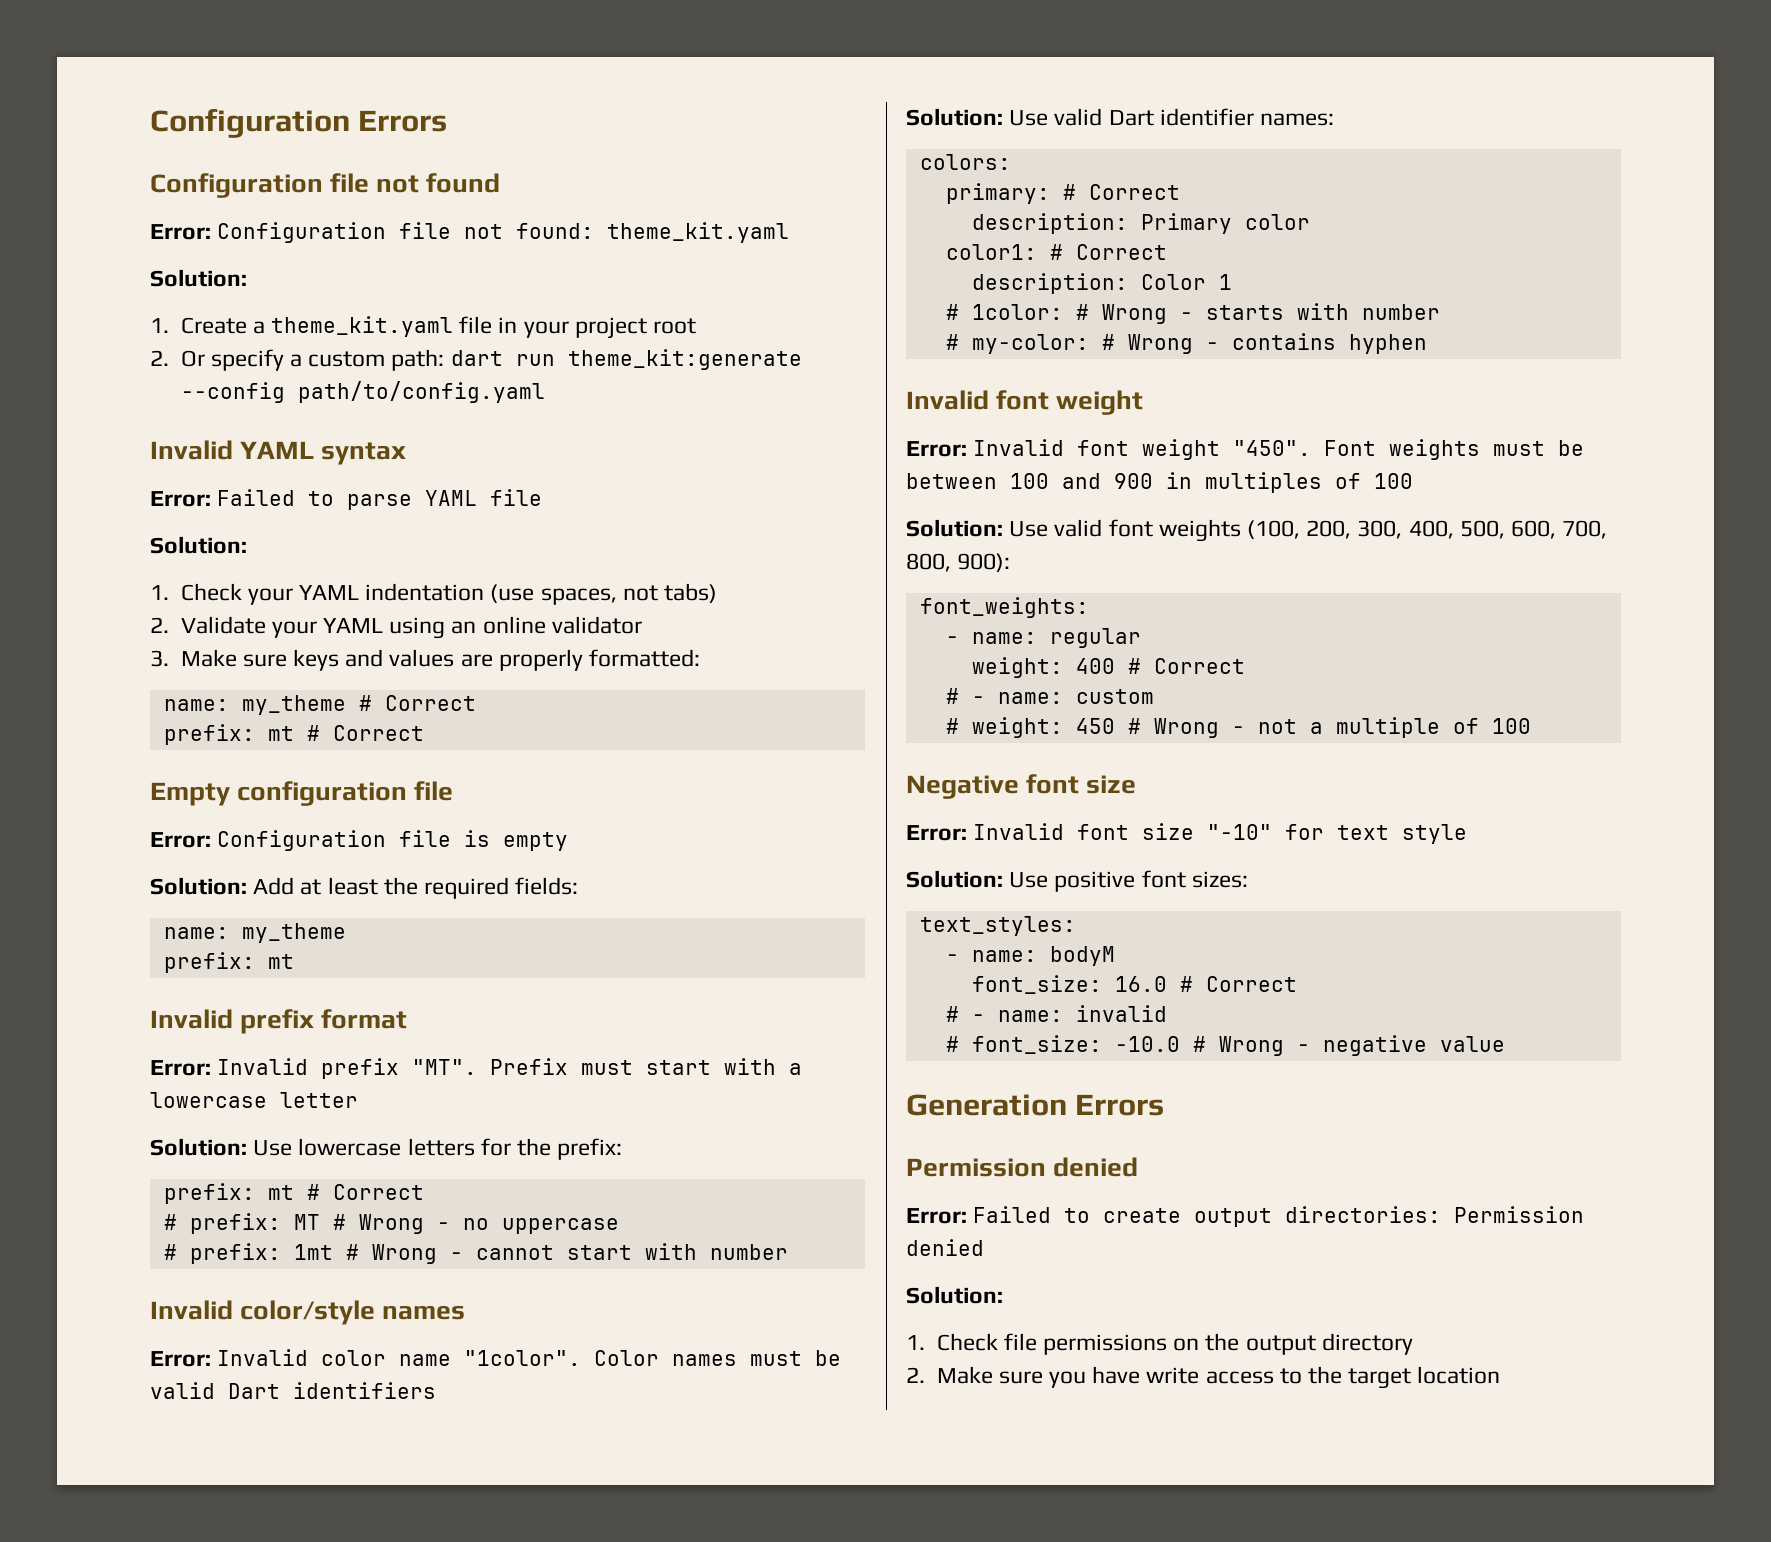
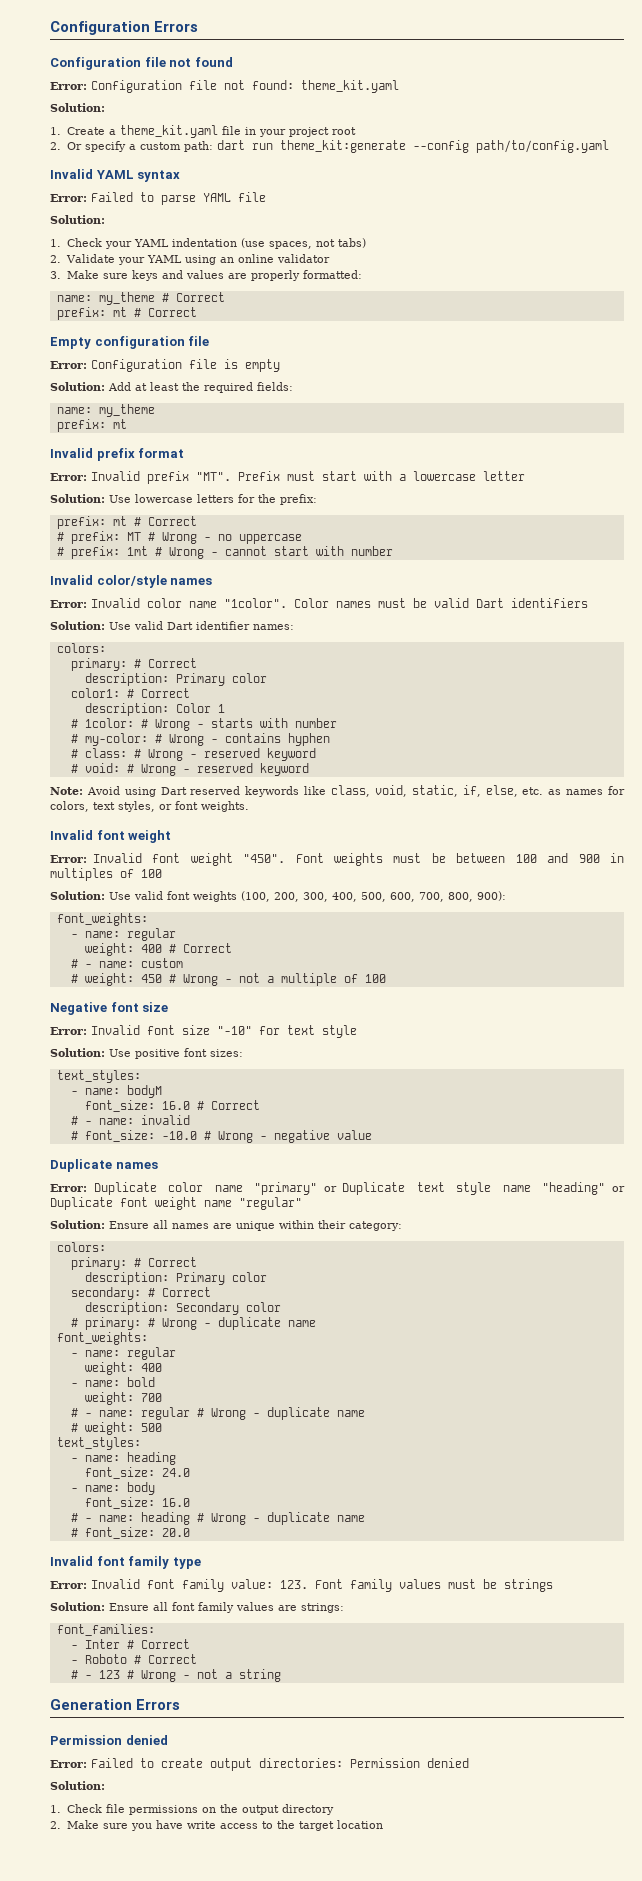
(1427, 344) none -> [70,748,316,761] [70,763,309,776] [50,785,626,797] [50,801,249,812] // # class: # Wrong - reserved keyword // # void: # Wrong - reserved keyword // Note: Avoid using Dart reserved keywords like class, void, static, if, else, etc. as names for colors, text styles, or font weights.
(1505, 1044) none -> [50,1159,158,1172] [50,1182,626,1195] [50,1197,302,1210] [50,1220,402,1231] [56,1242,106,1252] [70,1257,197,1270] [84,1272,267,1285] [70,1287,211,1300] [84,1302,281,1315] [70,1317,316,1330] [56,1332,148,1345] [70,1347,176,1360] [84,1362,162,1375] [70,1377,155,1387] [84,1392,162,1405] [70,1407,365,1420] [70,1422,162,1435] [56,1437,141,1450] [70,1452,176,1465] [84,1467,190,1479] [70,1482,155,1495] [84,1497,190,1509] [70,1512,365,1525] [70,1527,190,1539] [50,1556,201,1569] [50,1579,553,1592] [50,1602,344,1613] [56,1624,155,1636] [70,1639,190,1649] [70,1654,197,1664] [70,1669,281,1682] // Duplicate names // Error: Duplicate color name "primary" or Duplicate text style name "heading" or Duplicate font weight name "regular" // Solution: Ensure all names are unique within their category: // colors: // primary: # Correct // description: Primary color // secondary: # Correct // description: Secondary color // # primary: # Wrong - duplicate name // font_weights: // - name: regular // weight: 400 // - name: bold // weight: 700 // # - name: regular # Wrong - duplicate name // # weight: 500 // text_styles: // - name: heading // font_size: 24.0 // - name: body // font_size: 16.0 // # - name: heading # Wrong - duplicate name // # font_size: 20.0 // Invalid font family type // Error: Invalid font family value: 123. Font family values must be strings // Solution: Ensure all font family values are strings: // font_families: // - Inter # Correct // - Roboto # Correct // # - 123 # Wrong - not a string

